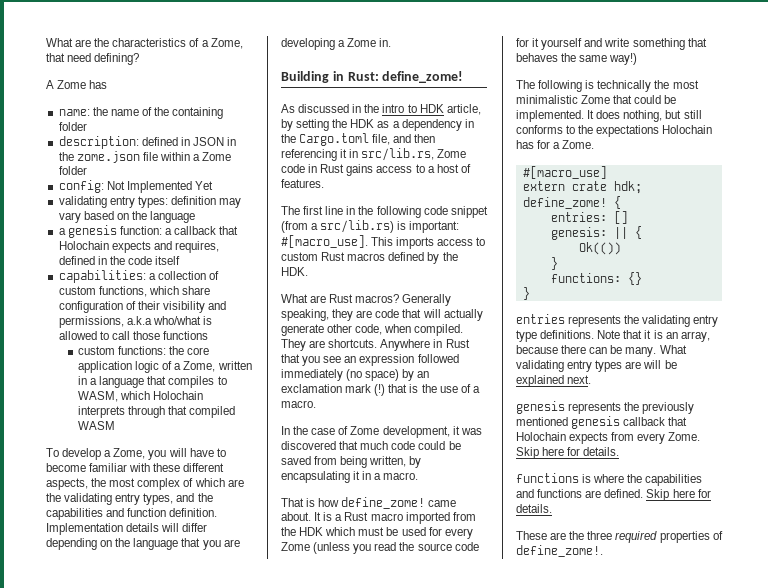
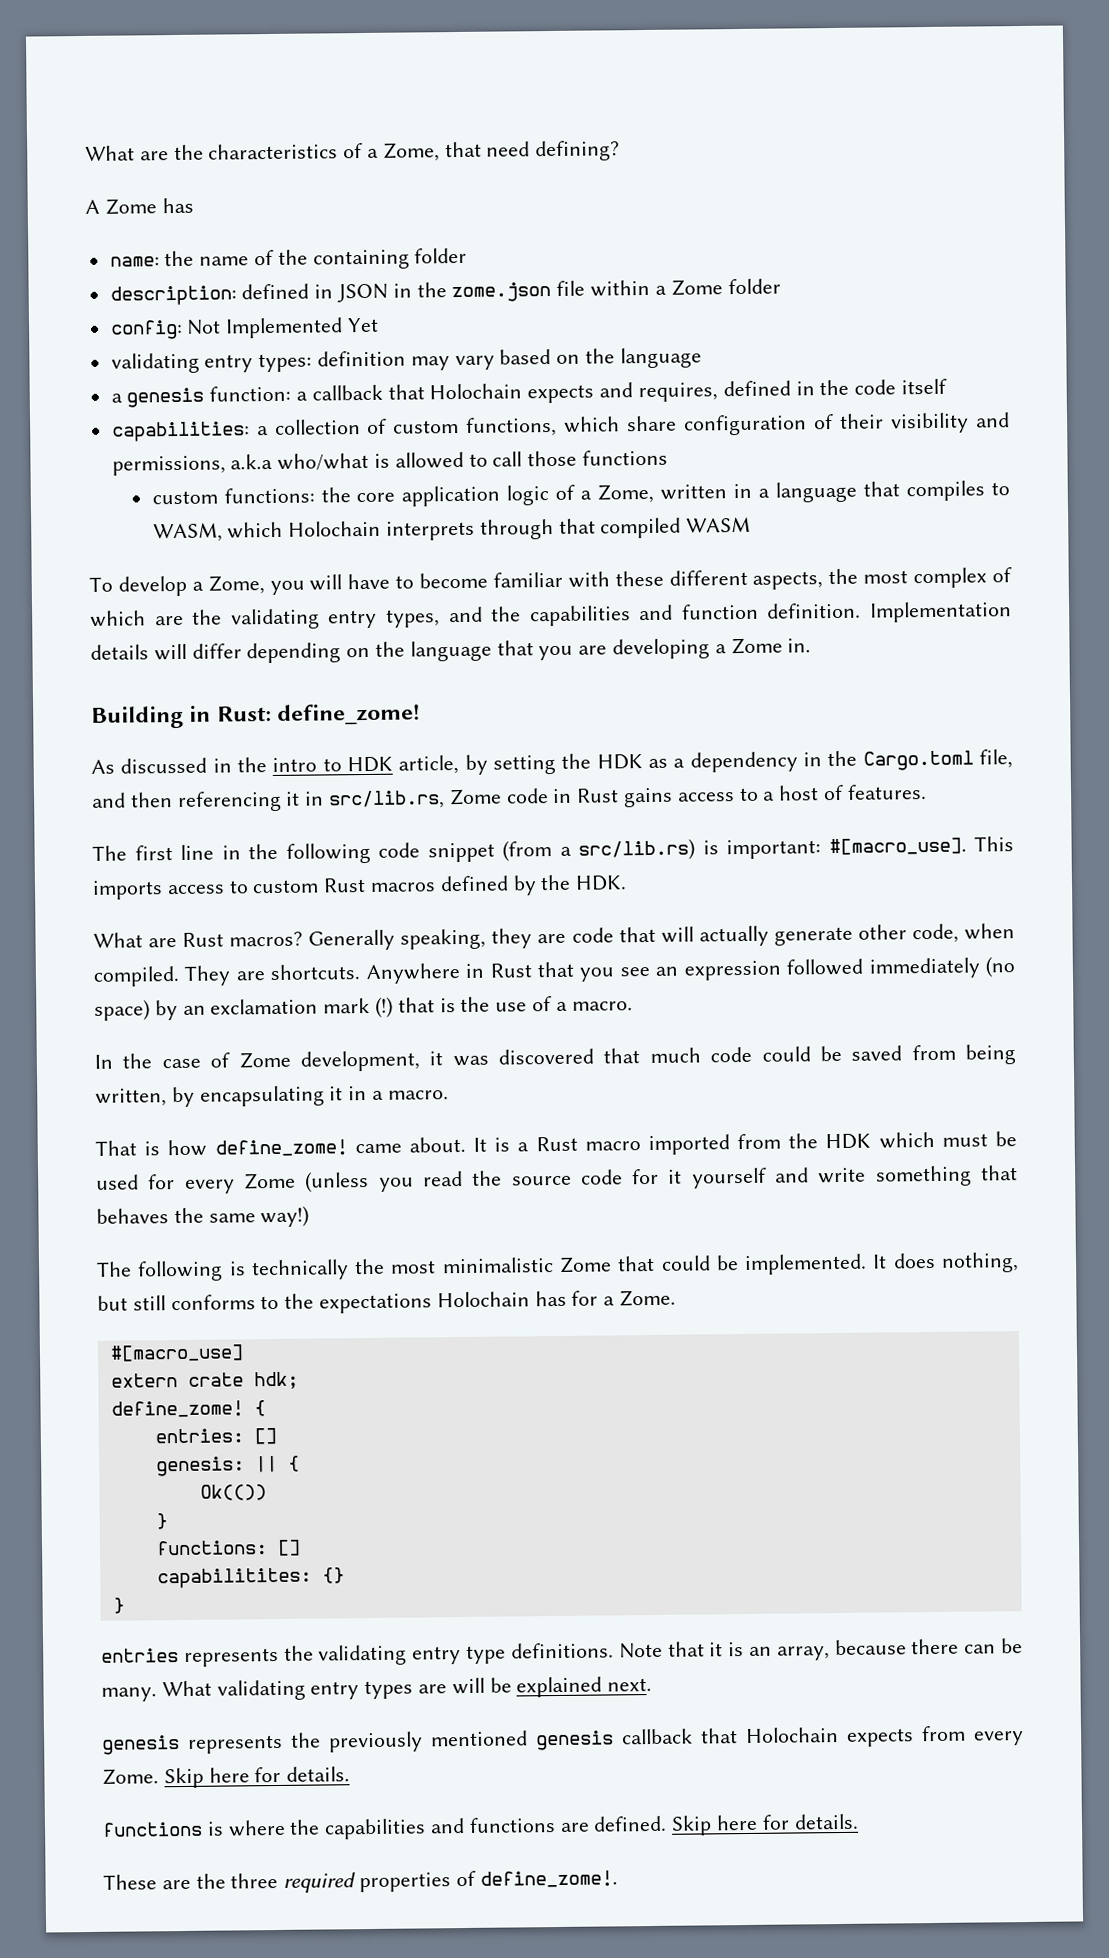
(621, 278) none -> [276,1539,301,1556] [156,1567,312,1589] [] // capabilitites:

